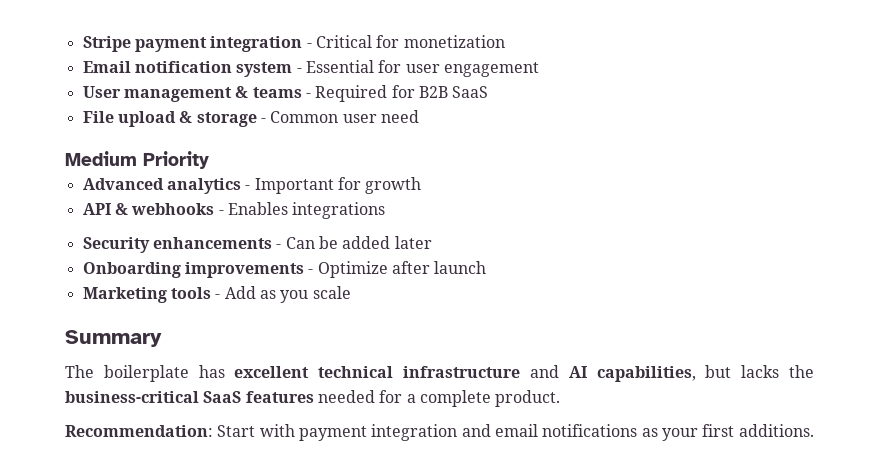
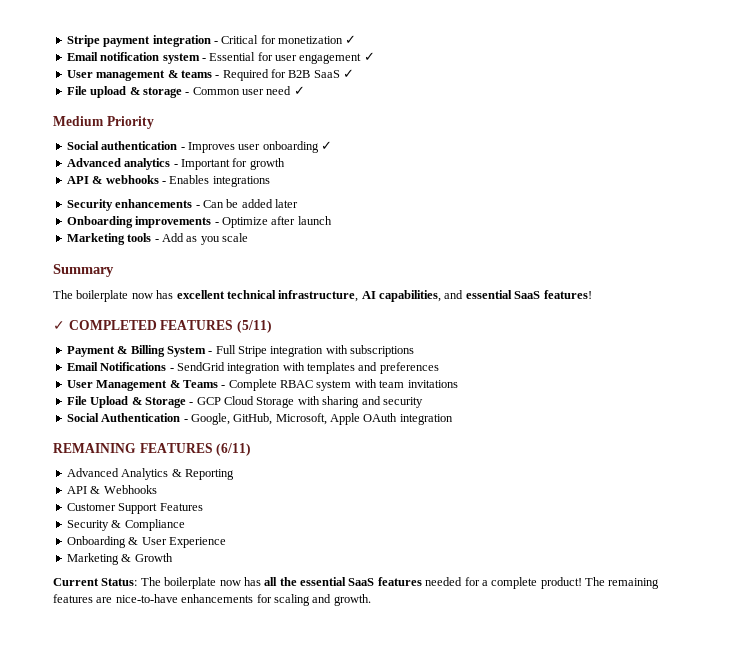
(505, 41) none -> [345,35,357,44] ✓
(539, 69) none -> [363,52,375,61] ✓
(489, 92) none -> [343,69,355,78] ✓
(419, 116) none -> [293,86,305,95] ✓
(209, 160) none -> [66,141,332,153] // Social authentication - Improves user onboarding ✓
(189, 373) none -> [131,293,153,299] now
[403,365,815,382] [65,391,199,403] infrastructure and AI capabilities, but lacks the business-critical -> [278,290,592,302] [53,320,272,333] [66,345,415,357] [66,362,439,374] [66,379,458,391] [66,396,423,408] [66,413,453,425] [53,443,252,456] [66,468,234,480] [66,485,157,494] [66,503,203,514] [66,519,185,531] [66,536,226,548] [66,553,173,565] [53,577,346,589] infrastructure, AI capabilities, and essential SaaS features! // ✓ COMPLETED FEATURES (5/11) // Payment & Billing System - Full Stripe integration with subscriptions // Email Notifications - SendGrid integration with templates and preferences // User Management & Teams - Complete RBAC system with team invitations // File Upload & Storage - GCP Cloud Storage with sharing and security // Social Authentication - Google, GitHub, Microsoft, Apple OAuth integration // REMAINING FEATURES (6/11) // Advanced Analytics & Reporting // API & Webhooks // Customer Support Features // Security & Compliance // Onboarding & User Experience // Marketing & Growth // Current Status: The boilerplate now has all the essential
[495,390,561,407] [65,424,814,441] product. // Recommendation: Start with payment integration and email notifications as your first additions. -> [540,577,660,589] [53,594,371,606] product! The remaining features are nice-to-have enhancements for scaling and growth.

